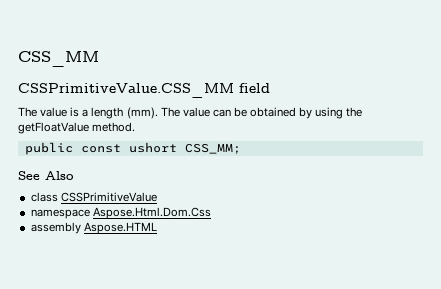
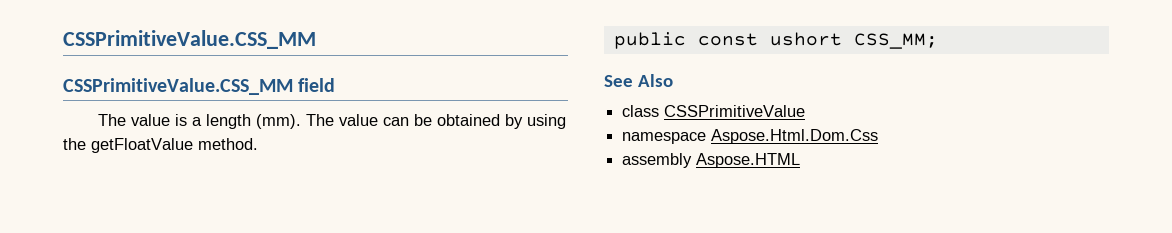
[18,51,99,67] CSS_MM -> [63,30,316,49] CSSPrimitiveValue.CSS_MM

